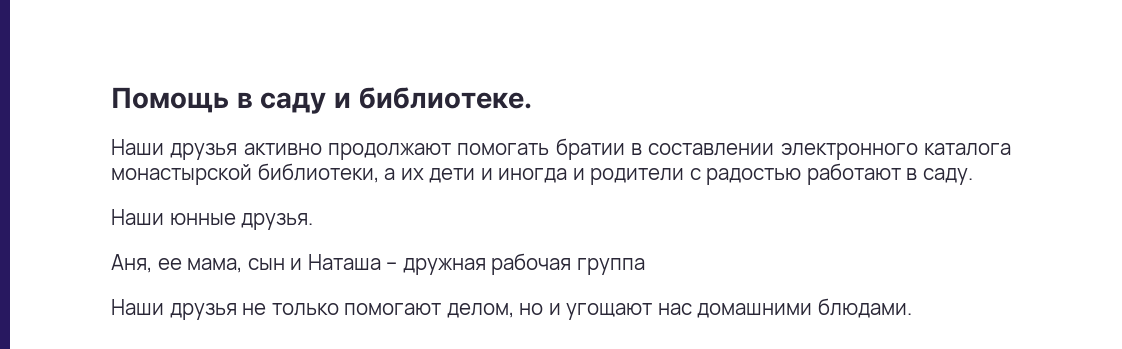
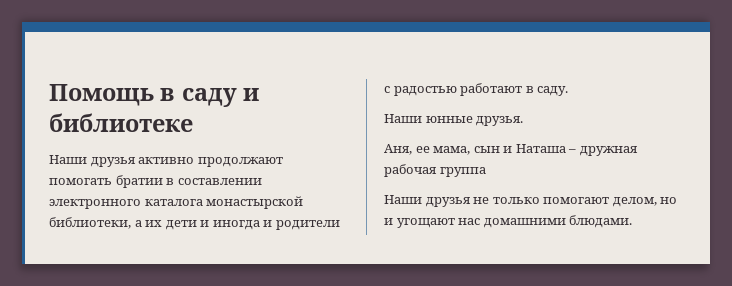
[358,87,532,109] библиотеке. -> [49,113,193,132] библиотеке

